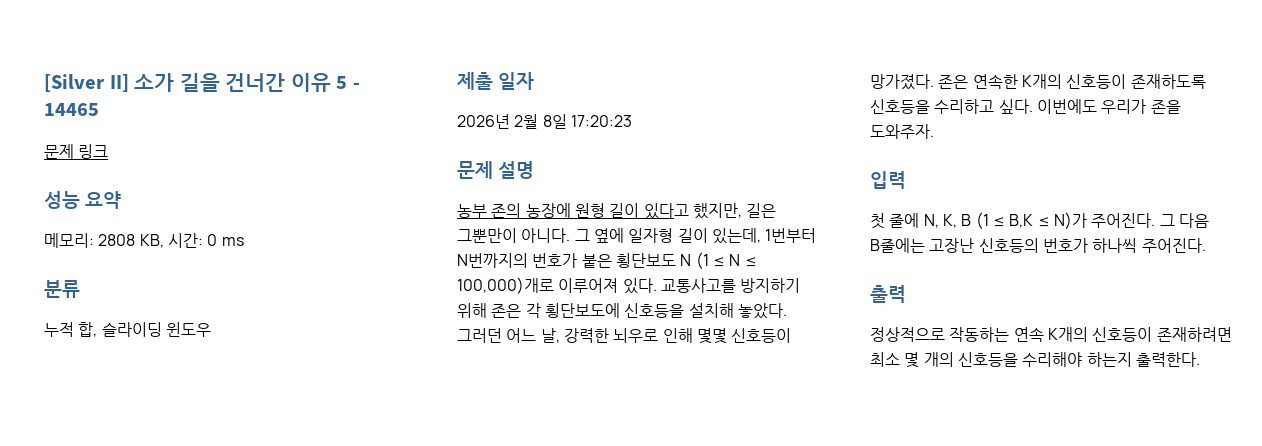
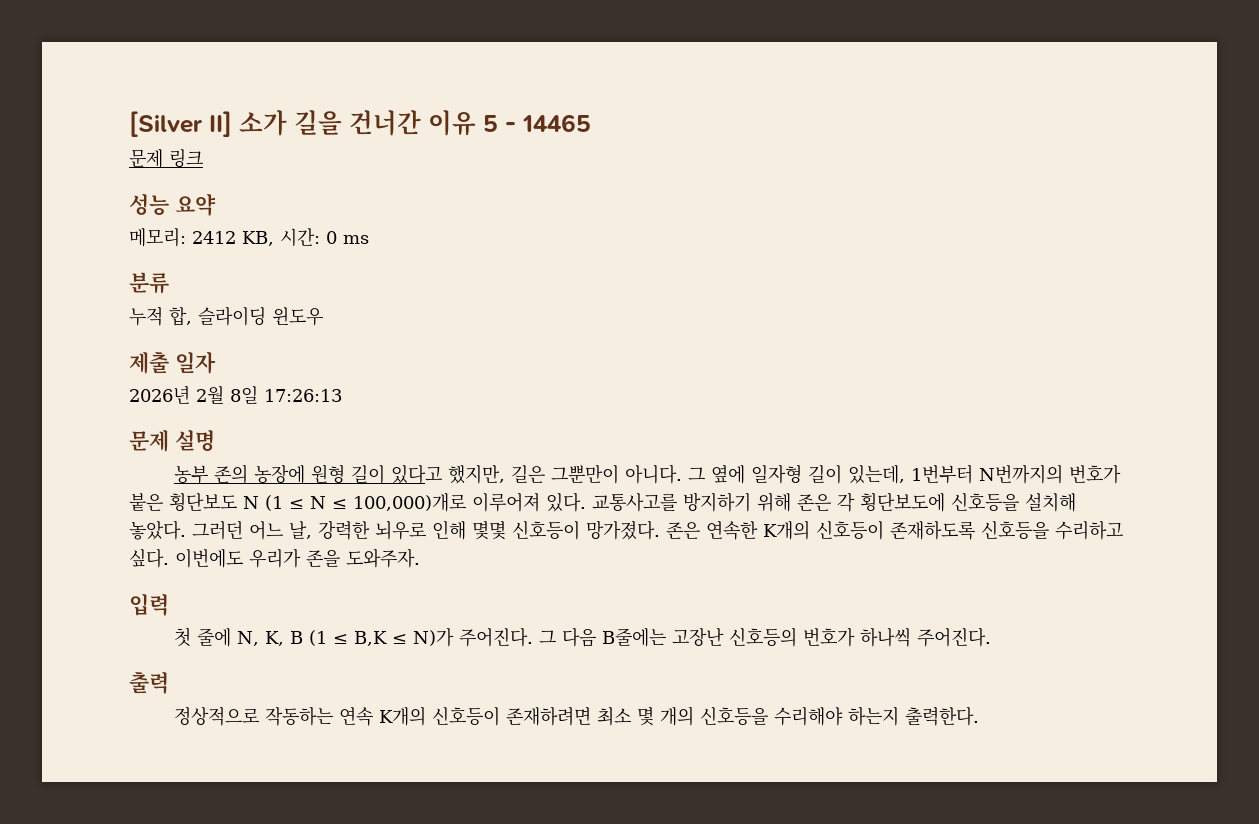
[98,234,136,246] 2808 -> [192,231,236,244] 2412
[570,115,632,127] 17:20:23 -> [264,389,342,402] 17:26:13

